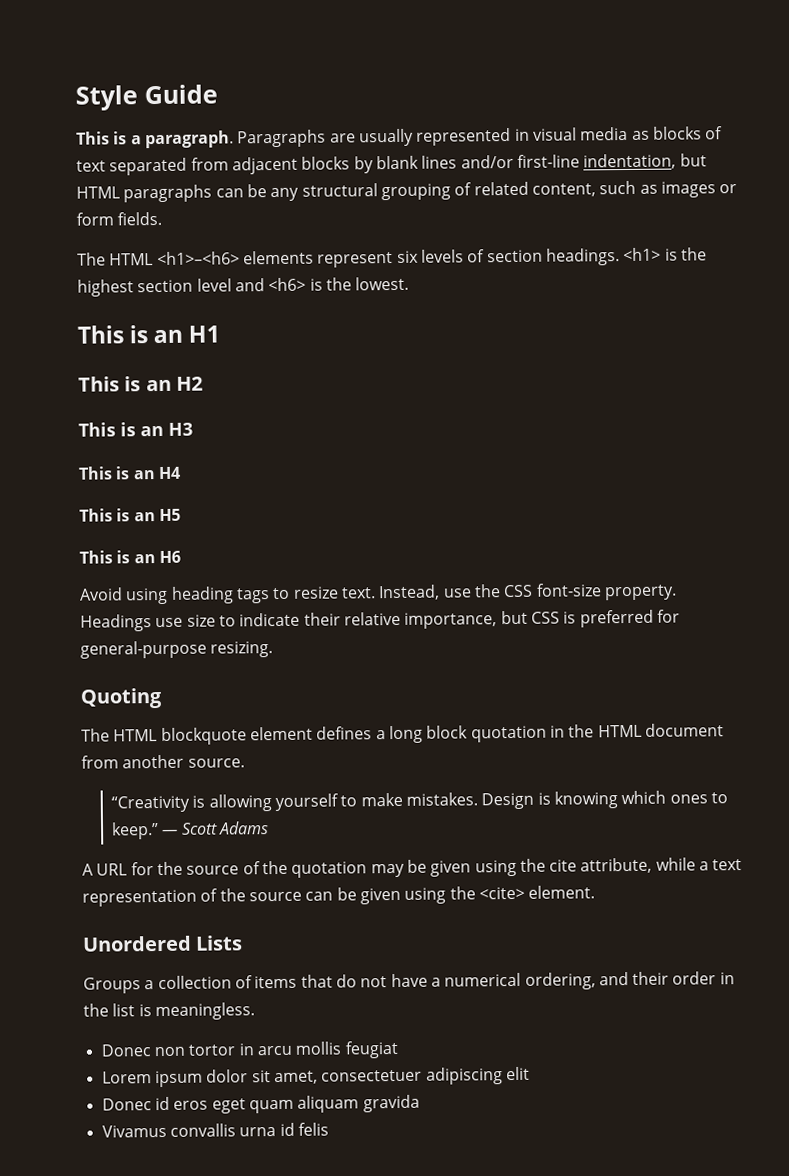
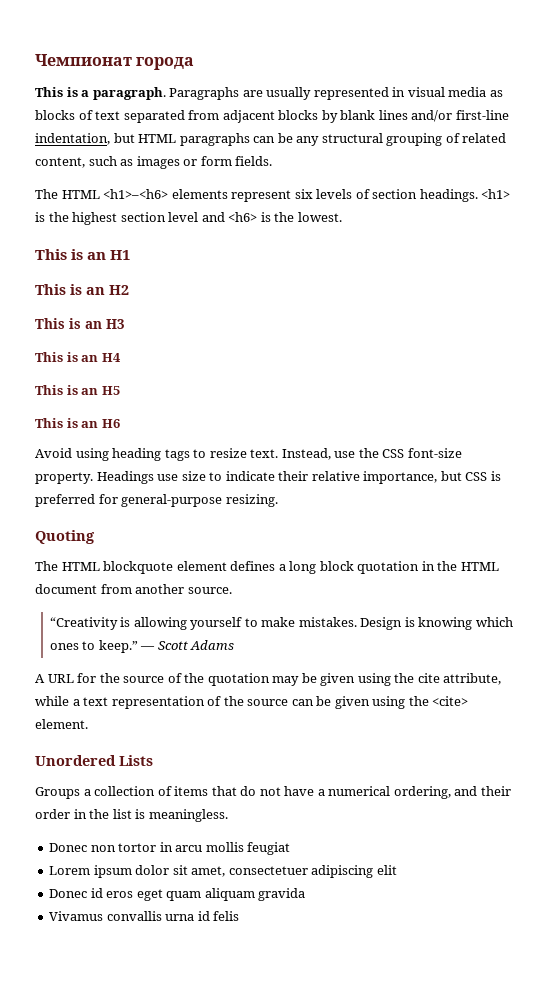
[75,84,218,111] Style Guide -> [35,54,195,70] Чемпионат города

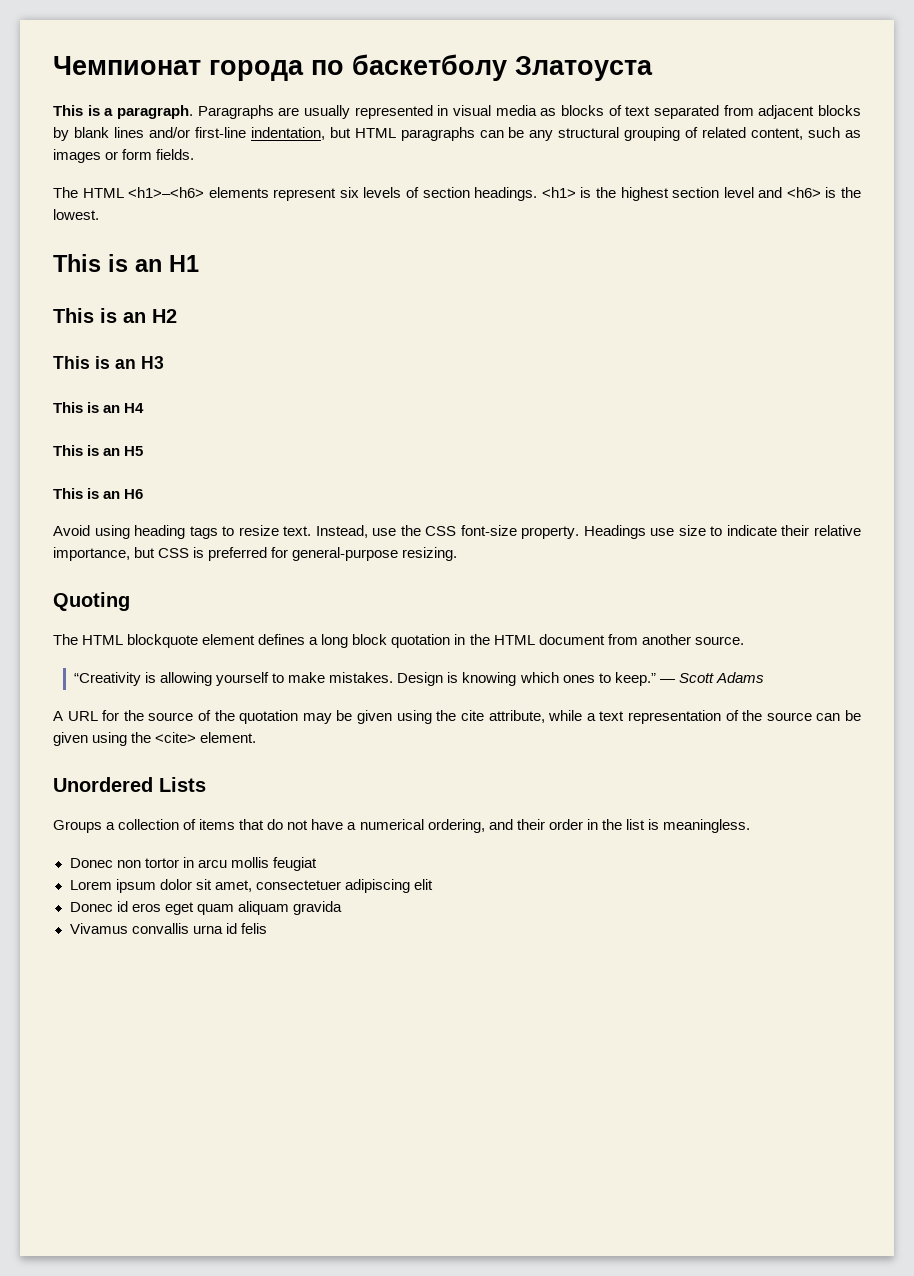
(195, 63) none -> [311,54,653,81] по баскетболу Златоуста

